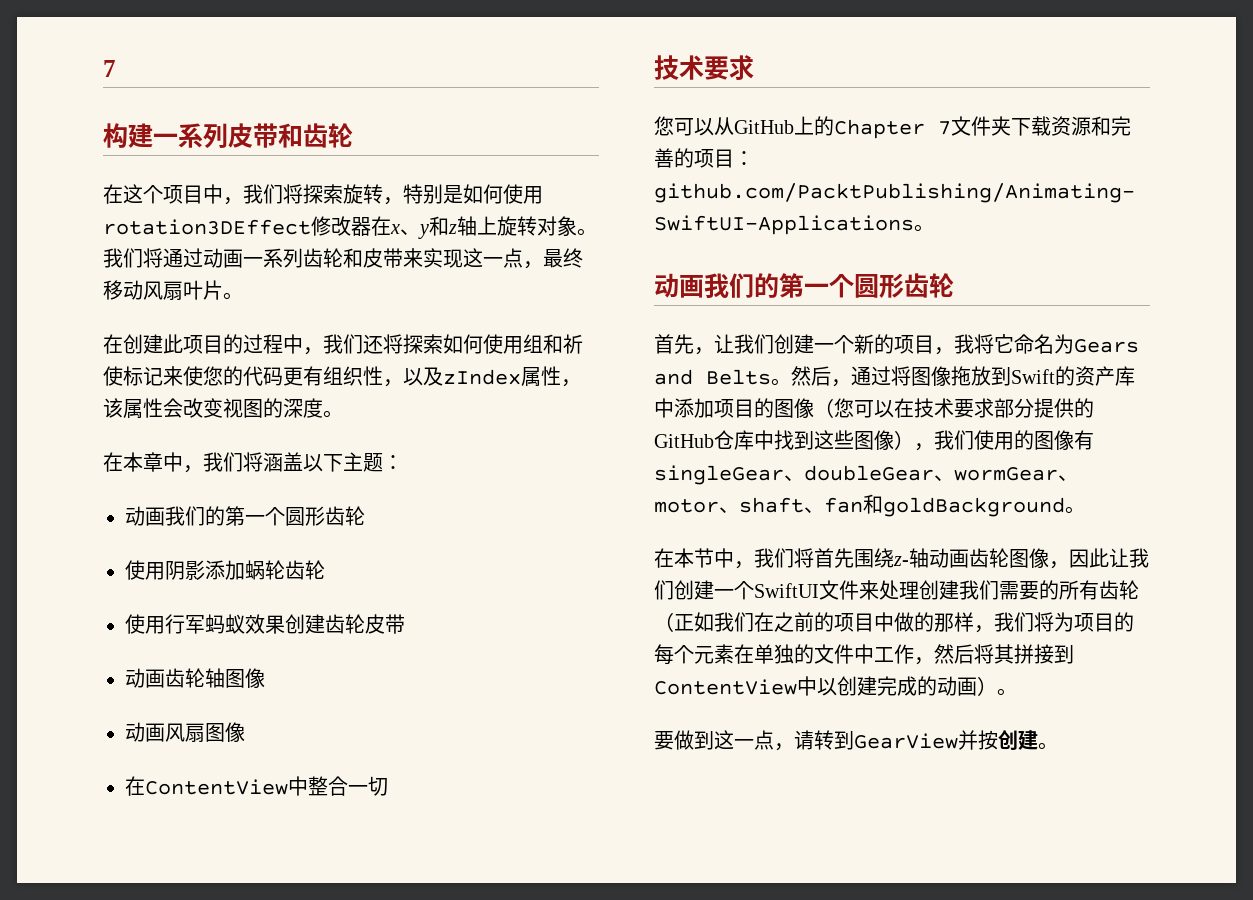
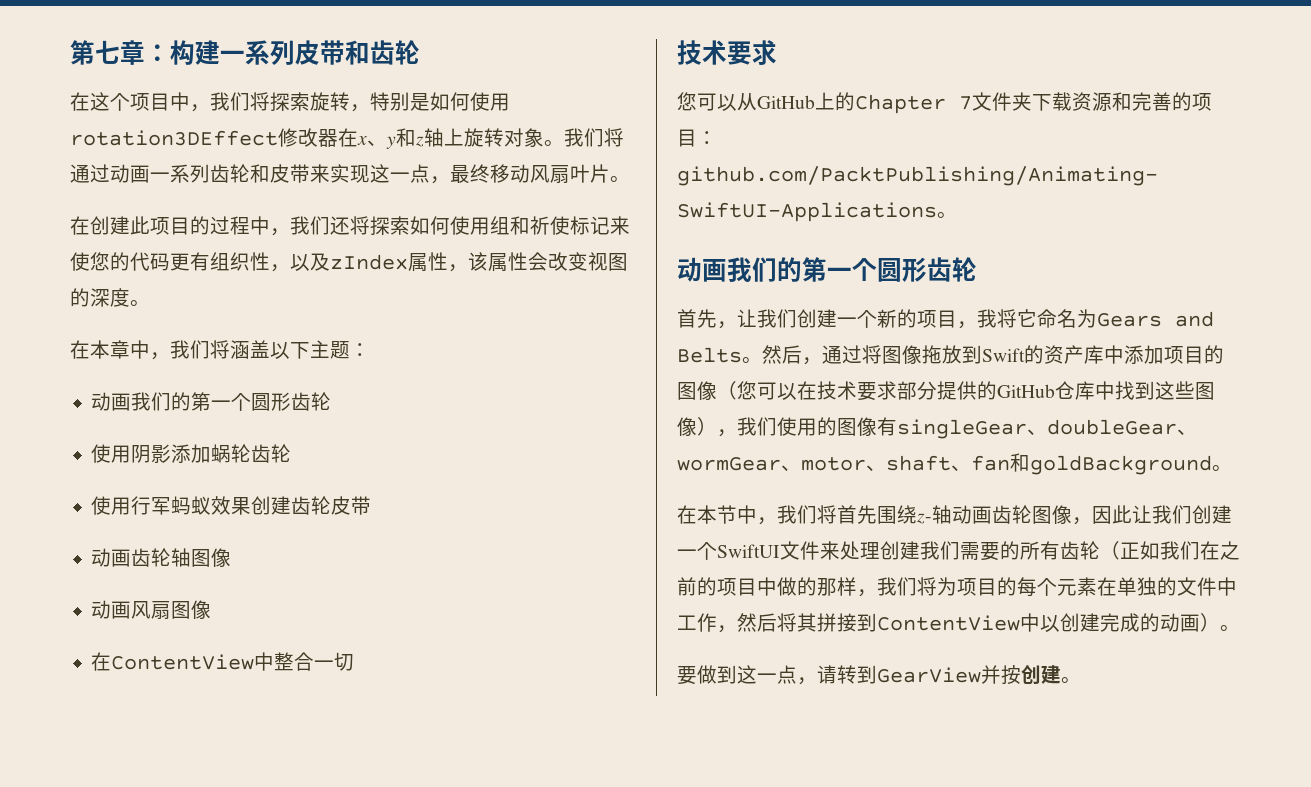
[103,60,116,77] 7 // -> [70,40,170,65] 第七章：

